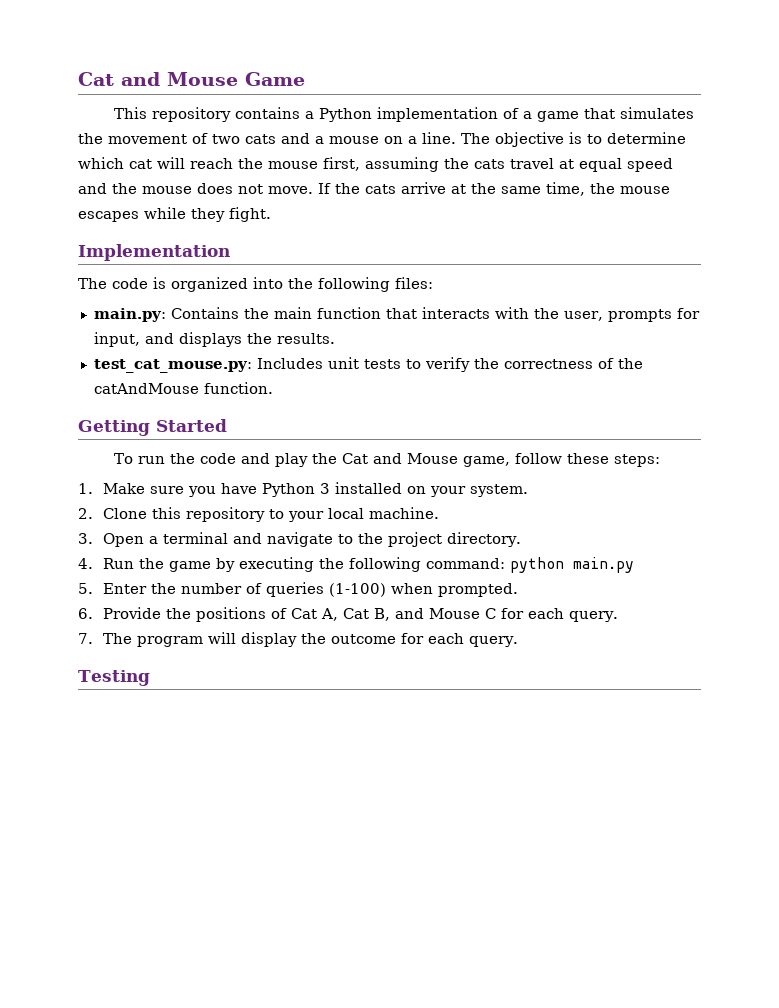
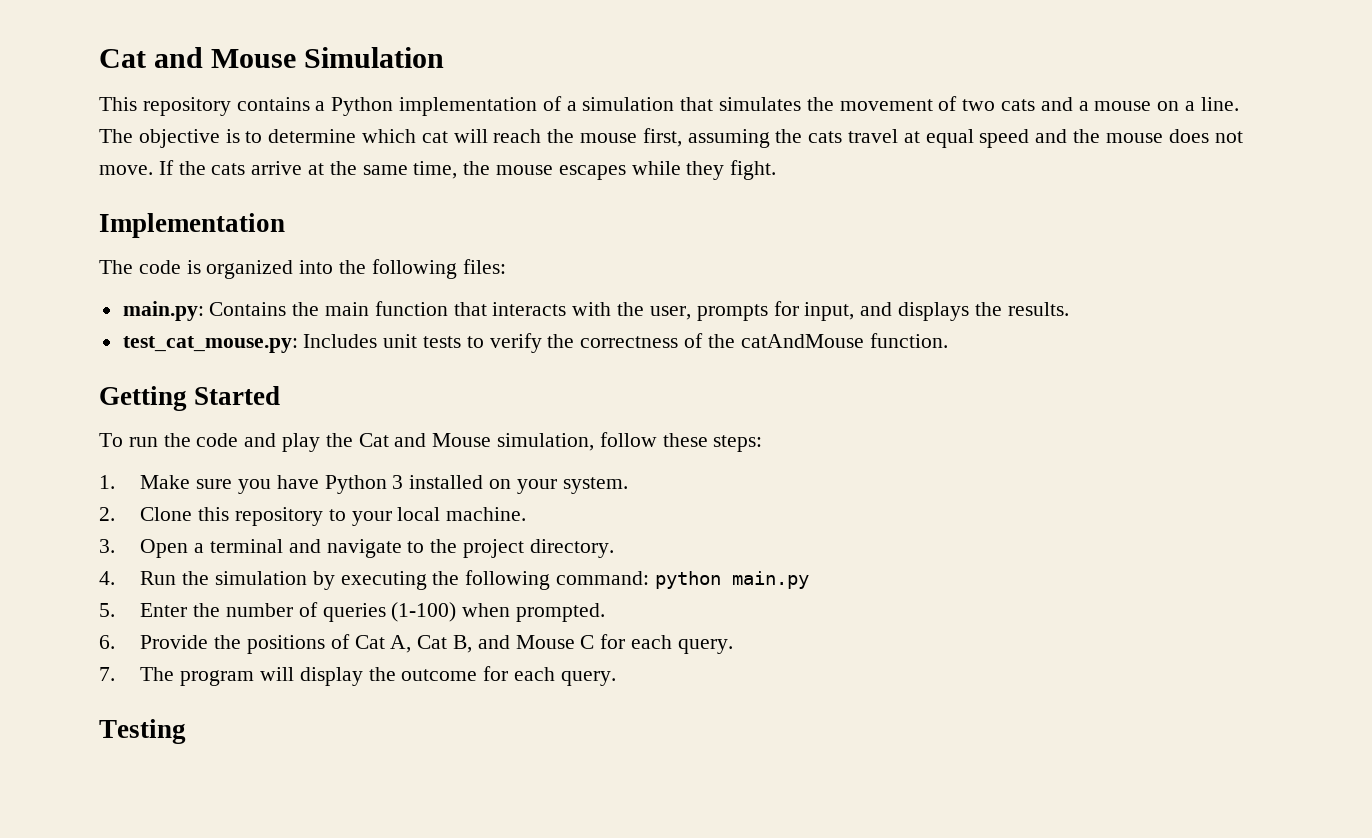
[78,72,305,86] Cat and Mouse Game -> [99,47,445,68] Cat and Mouse Simulation
[537,111,580,122] game -> [582,97,675,111] simulation
[463,456,511,467] game, -> [497,433,595,451] simulation,
[168,561,211,572] game -> [214,571,307,585] simulation

